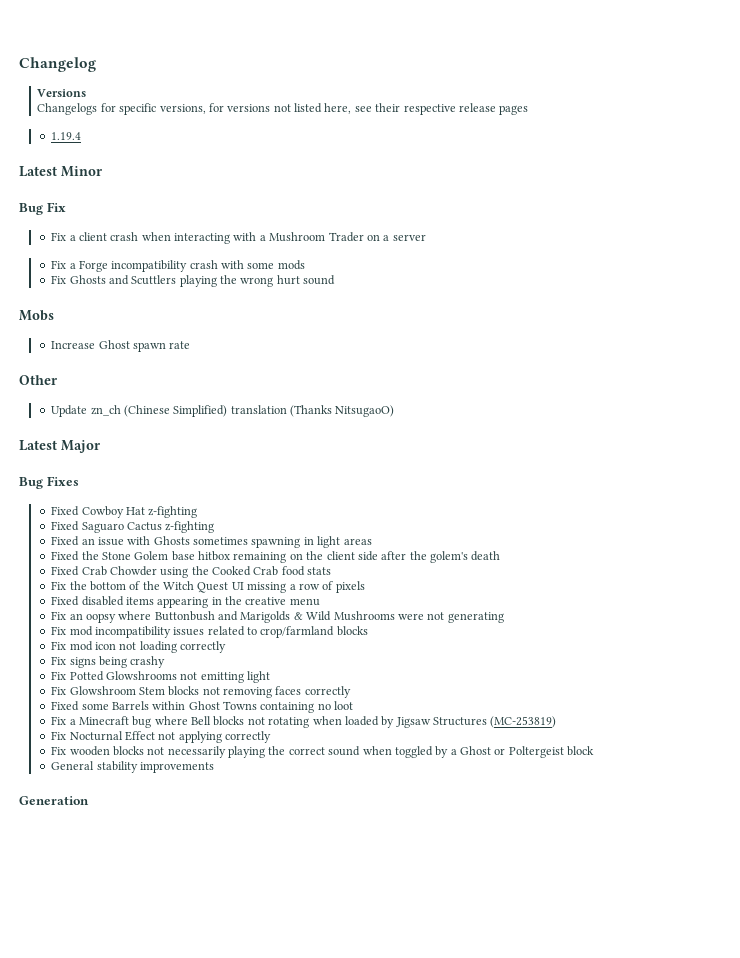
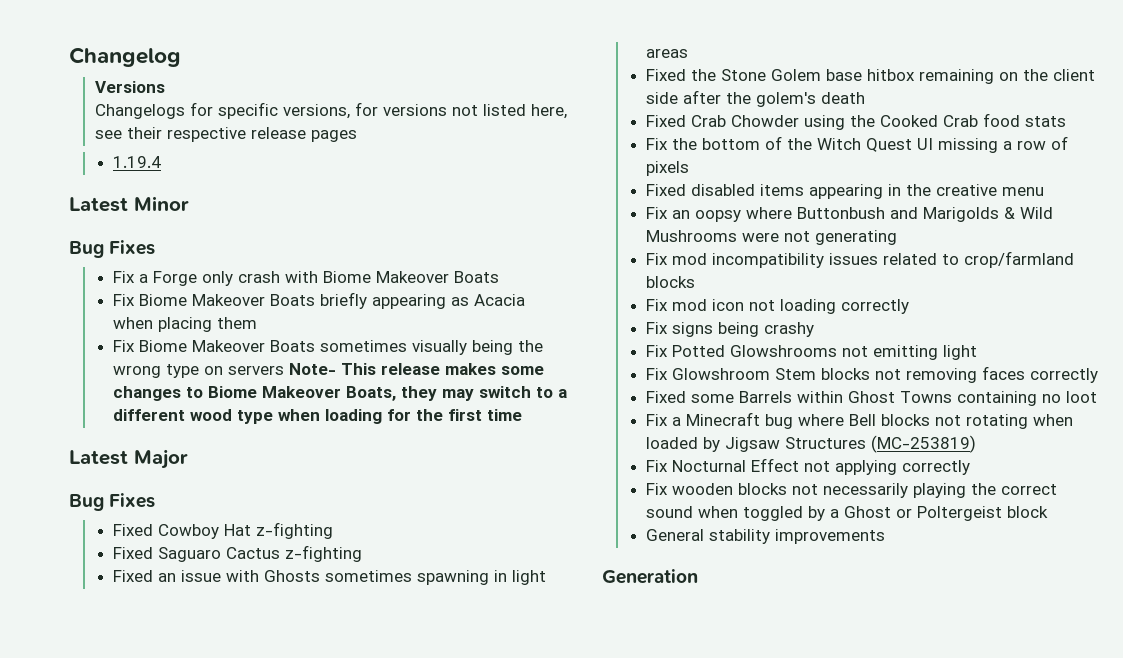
[46,202,66,212] [51,232,426,244] Fix // Fix a client crash when interacting with a Mushroom Trader on a server -> [109,240,156,255] Fixes
[111,260,188,272] incompatibility -> [202,271,234,286] only
[247,260,305,270] [51,275,336,287] [19,310,54,321] [51,340,191,352] [19,375,58,385] [51,405,395,417] some mods // Fix Ghosts and Scuttlers playing the wrong hurt sound // Mobs // Increase Ghost spawn rate // Other // Update zn_ch (Chinese Simplified) translation (Thanks NitsugaoO) -> [323,271,500,283] [113,292,526,309] [113,317,258,332] [113,340,544,355] [113,363,545,378] [113,386,568,401] [113,409,523,424] Biome Makeover Boats // Fix Biome Makeover Boats briefly appearing as Acacia when placing them // Fix Biome Makeover Boats sometimes visually being the wrong type on servers Note- This release makes some changes to Biome Makeover Boats, they may switch to a different wood type when loading for the first time

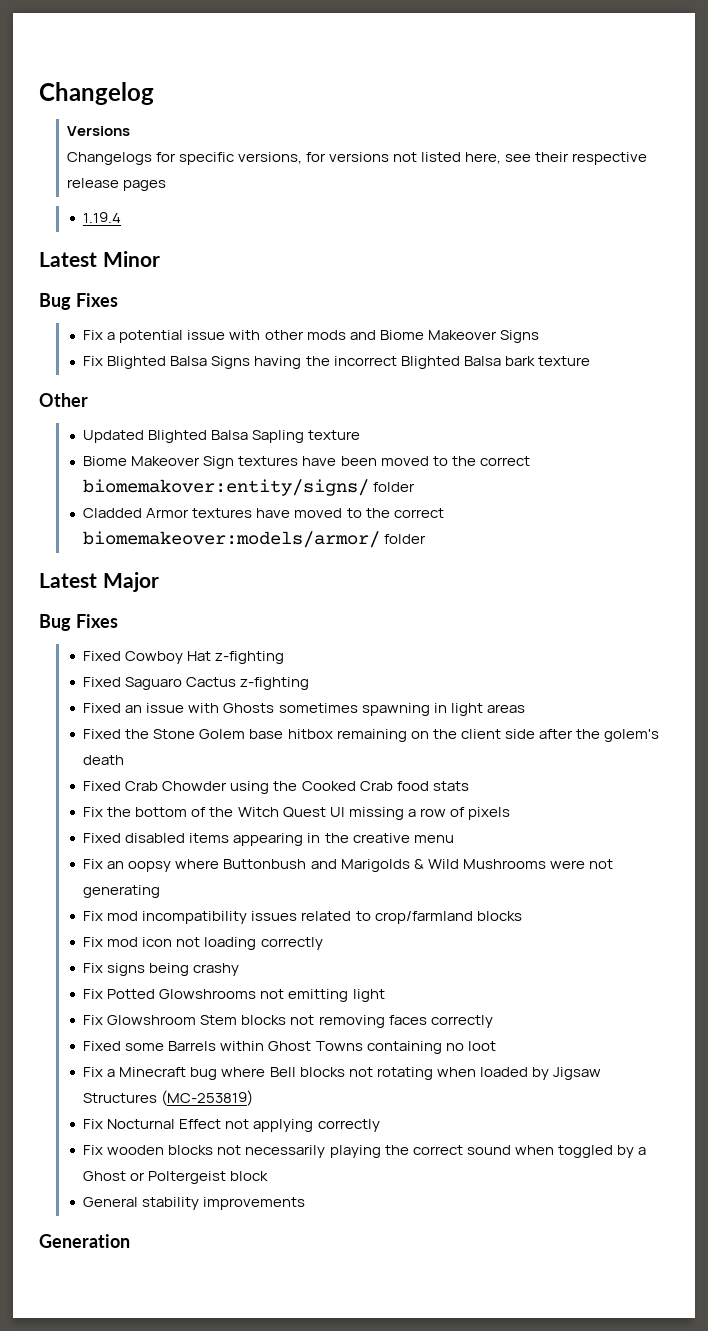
[153,271,500,286] [113,292,526,309] [113,317,258,332] [113,340,544,355] [113,363,545,378] [113,386,568,401] [113,409,523,424] Forge only crash with Biome Makeover Boats // Fix Biome Makeover Boats briefly appearing as Acacia when placing them // Fix Biome Makeover Boats sometimes visually being the wrong type on servers Note- This release makes some changes to Biome Makeover Boats, they may switch to a different wood type when loading for the first time -> [119,330,539,343] [83,356,590,369] [39,393,88,407] [83,430,361,443] [83,456,530,469] [83,479,416,496] [83,508,444,518] [83,531,427,548] potential issue with other mods and Biome Makeover Signs // Fix Blighted Balsa Signs having the incorrect Blighted Balsa bark texture // Other // Updated Blighted Balsa Sapling texture // Biome Makeover Sign textures have been moved to the correct biomemakover:entity/signs/ folder // Cladded Armor textures have moved to the correct biomemakeover:models/armor/ folder

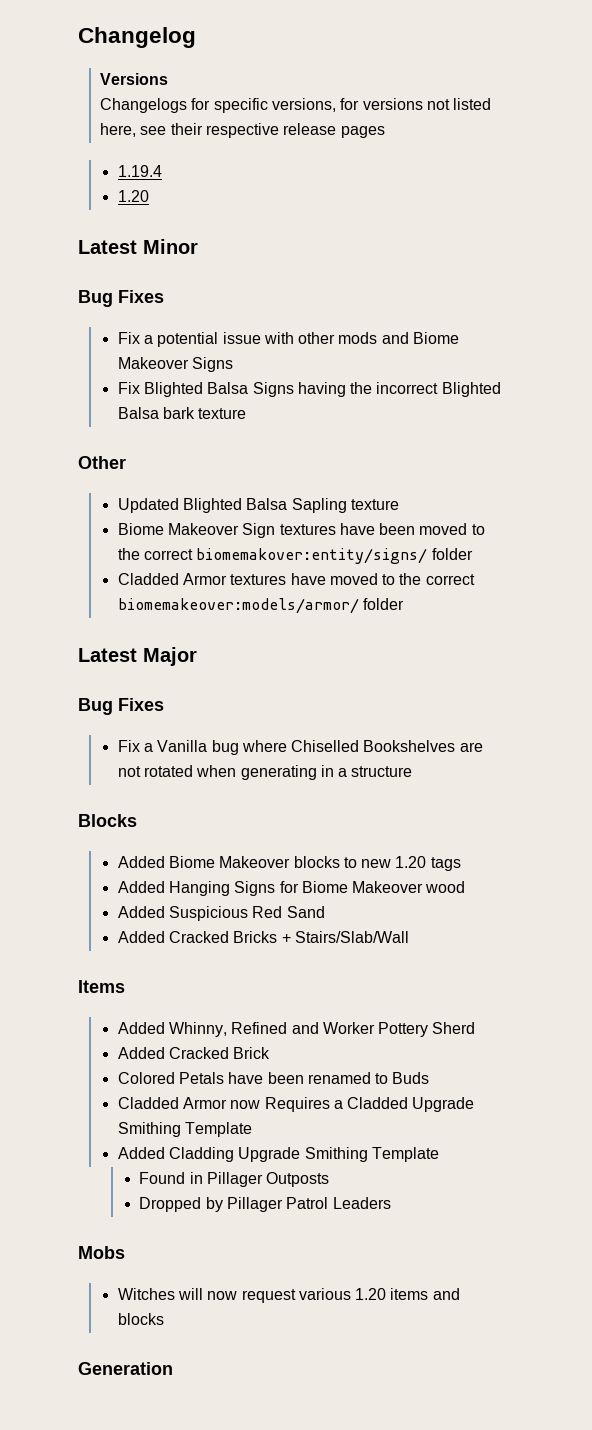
(122, 217) none -> [117,190,149,202] // 1.20
[83,651,285,664] [83,677,310,690] [83,703,525,716] [83,729,659,742] [83,755,125,765] [83,781,469,794] [83,807,510,820] [83,833,454,846] [83,859,613,872] [83,885,161,898] [83,911,522,924] [83,937,323,950] [83,963,240,976] [83,989,385,1002] [83,1015,493,1028] [83,1041,496,1054] [83,1067,601,1080] [83,1090,254,1106] [83,1119,380,1132] [83,1145,646,1158] [83,1171,269,1184] [83,1197,306,1210] Fixed Cowboy Hat z-fighting // Fixed Saguaro Cactus z-fighting // Fixed an issue with Ghosts sometimes spawning in light areas // Fixed the Stone Golem base hitbox remaining on the client side after the golem's death // Fixed Crab Chowder using the Cooked Crab food stats // Fix the bottom of the Witch Quest UI missing a row of pixels // Fixed disabled items appearing in the creative menu // Fix an oopsy where Buttonbush and Marigolds & Wild Mushrooms were not generating // Fix mod incompatibility issues related to crop/farmland blocks // Fix mod icon not loading correctly // Fix signs being crashy // Fix Potted Glowshrooms not emitting light // Fix Glowshroom Stem blocks not removing faces correctly // Fixed some Barrels within Ghost Towns containing no loot // Fix a Minecraft bug where Bell blocks not rotating when loaded by Jigsaw Structures (MC-253819) // Fix Nocturnal Effect not applying correctly // Fix wooden blocks not necessarily playing the correct sound when toggled by a Ghost or Poltergeist block // General stability improvements -> [117,740,483,755] [117,765,413,780] [78,814,137,827] [117,856,461,871] [117,881,466,896] [117,906,325,921] [117,931,409,943] [78,980,125,993] [117,1022,476,1037] [117,1047,271,1059] [117,1072,430,1084] [117,1097,475,1112] [117,1122,252,1137] [117,1147,439,1162] [139,1172,330,1187] [139,1197,391,1212] [78,1246,125,1259] [117,1288,460,1303] [117,1313,164,1325] Fix a Vanilla bug where Chiselled Bookshelves are not rotated when generating in a structure // Blocks // Added Biome Makeover blocks to new 1.20 tags // Added Hanging Signs for Biome Makeover wood // Added Suspicious Red Sand // Added Cracked Bricks + Stairs/Slab/Wall // Items // Added Whinny, Refined and Worker Pottery Sherd // Added Cracked Brick // Colored Petals have been renamed to Buds // Cladded Armor now Requires a Cladded Upgrade Smithing Template // Added Cladding Upgrade Smithing Template // Found in Pillager Outposts // Dropped by Pillager Patrol Leaders // Mobs // Witches will now request various 1.20 items and blocks

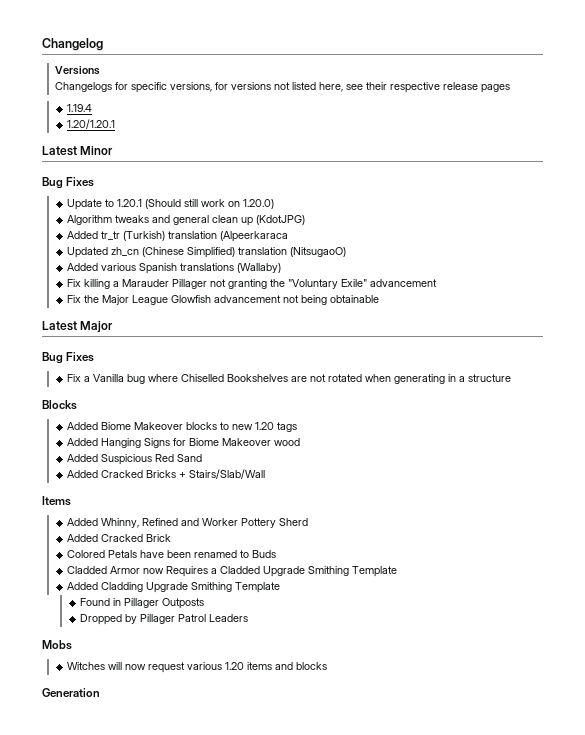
[117,190,149,202] 1.20 -> [67,119,116,129] 1.20/1.20.1
[117,332,460,347] [117,357,233,372] [117,382,501,397] [117,407,247,419] [78,456,126,469] [117,498,399,513] [117,523,485,538] [117,548,473,564] [117,573,475,585] [117,598,404,614] Fix a potential issue with other mods and Biome Makeover Signs // Fix Blighted Balsa Signs having the incorrect Blighted Balsa bark texture // Other // Updated Blighted Balsa Sapling texture // Biome Makeover Sign textures have been moved to the correct biomemakover:entity/signs/ folder // Cladded Armor textures have moved to the correct biomemakeover:models/armor/ folder -> [67,199,275,210] [67,215,306,226] [67,231,289,242] [67,247,347,258] [67,263,282,274] [67,279,438,289] [67,295,380,305] Update to 1.20.1 (Should still work on 1.20.0) // Algorithm tweaks and general clean up (KdotJPG) // Added tr_tr (Turkish) translation (Alpeerkaraca // Updated zh_cn (Chinese Simplified) translation (NitsugaoO) // Added various Spanish translations (Wallaby) // Fix killing a Marauder Pillager not granting the "Voluntary Exile" advancement // Fix the Major League Glowfish advancement not being obtainable

